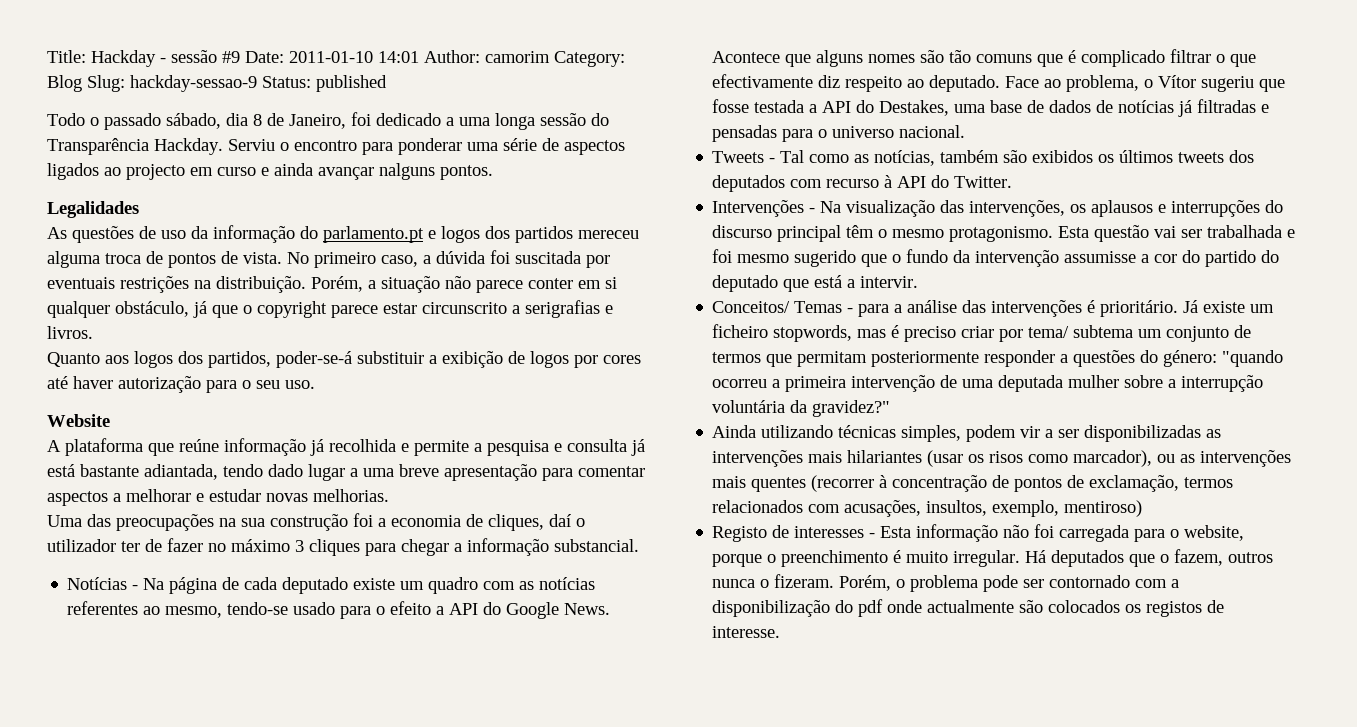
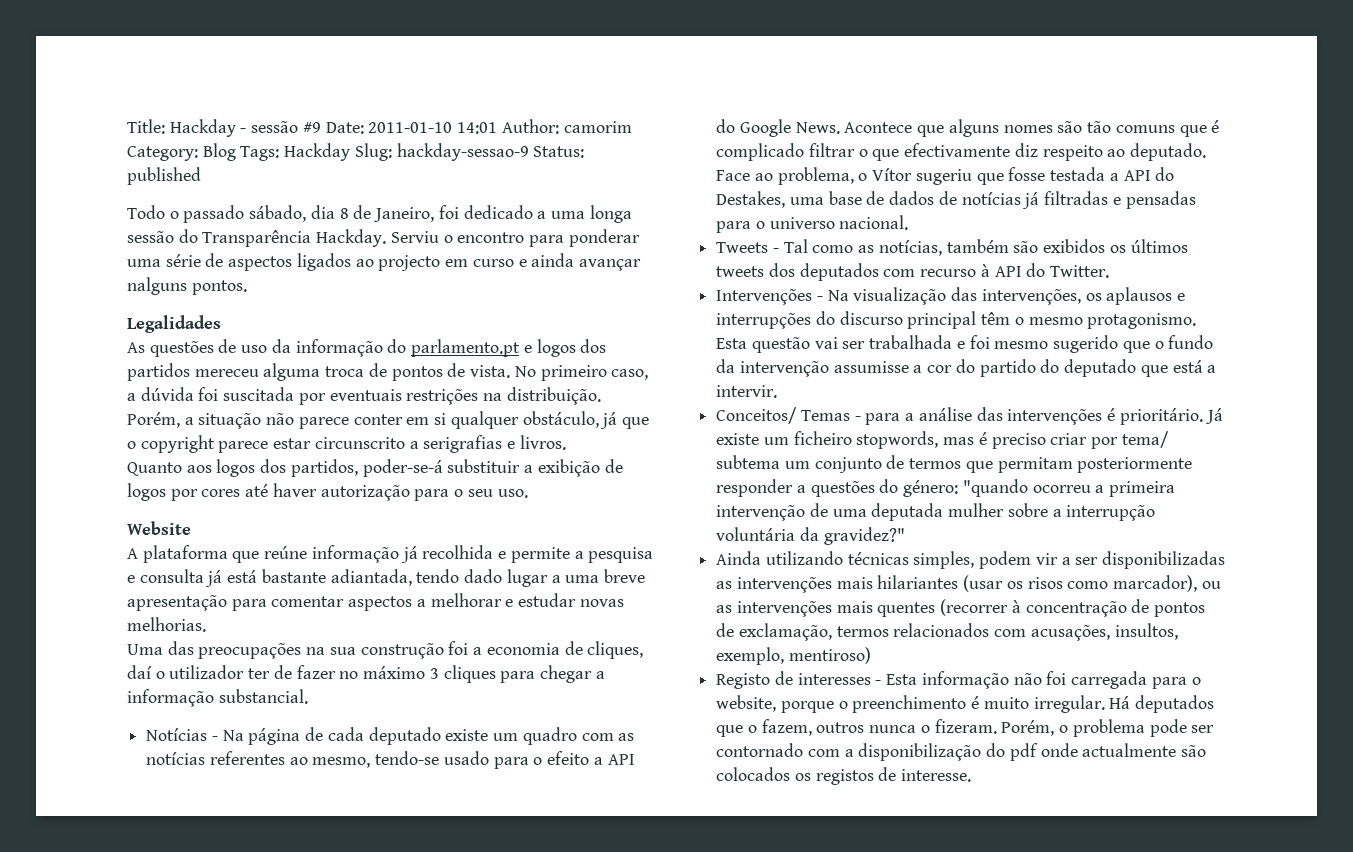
(82, 83) none -> [240,143,351,161] Tags: Hackday

